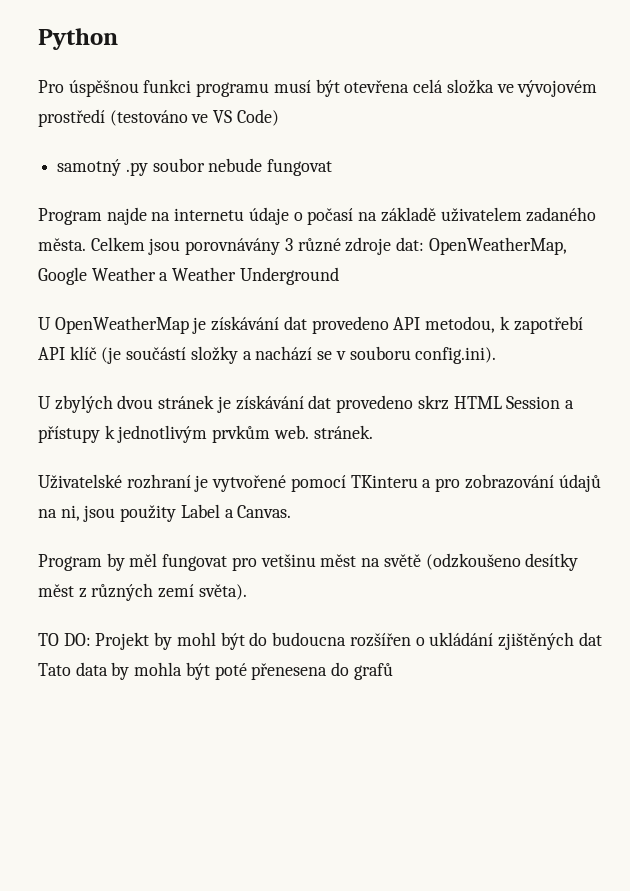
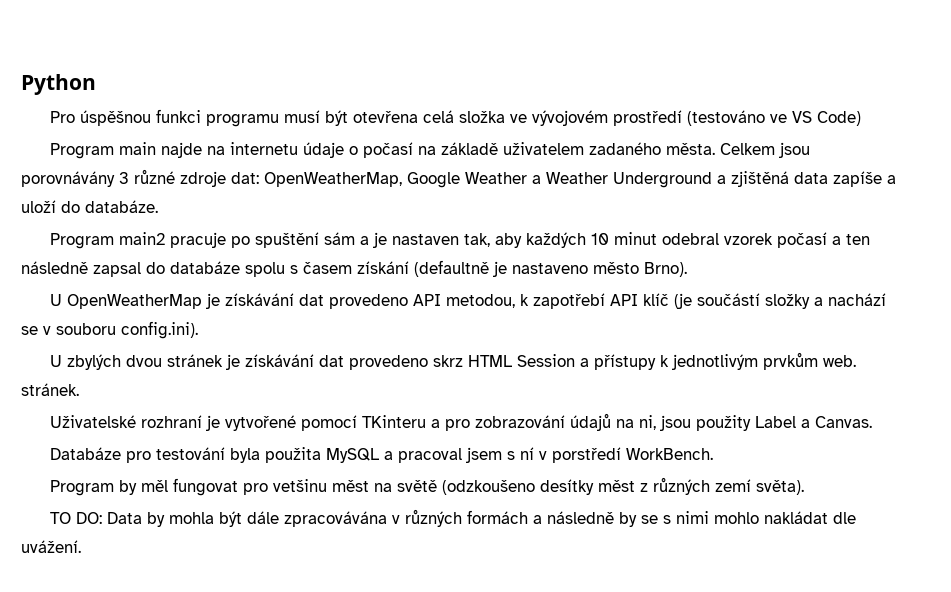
[57,158,333,176] [38,208,102,225] // samotný .py soubor nebude fungovat // Program -> [50,142,157,159] // Program main
(339, 276) none -> [717,171,896,187] [21,200,158,213] [50,232,871,249] [21,260,687,277] a zjištěná data zapíše a uloží do databáze. // Program main2 pracuje po spuštění sám a je nastaven tak, aby každých 10 minut odebral vzorek počasí a ten následně zapsal do databáze spolu s časem získání (defaultně je nastaveno město Brno).
(292, 511) none -> [50,447,714,463] // Databáze pro testování byla použita MySQL a pracoval jsem s ní v porstředí WorkBench.
[95,632,602,650] [38,662,393,680] Projekt by mohl být do budoucna rozšířen o ukládání zjištěných dat Tato data by mohla být poté přenesena do grafů -> [107,509,857,527] [21,540,81,553] Data by mohla být dále zpracovávána v různých formách a následně by se s nimi mohlo nakládat dle uvážení.

